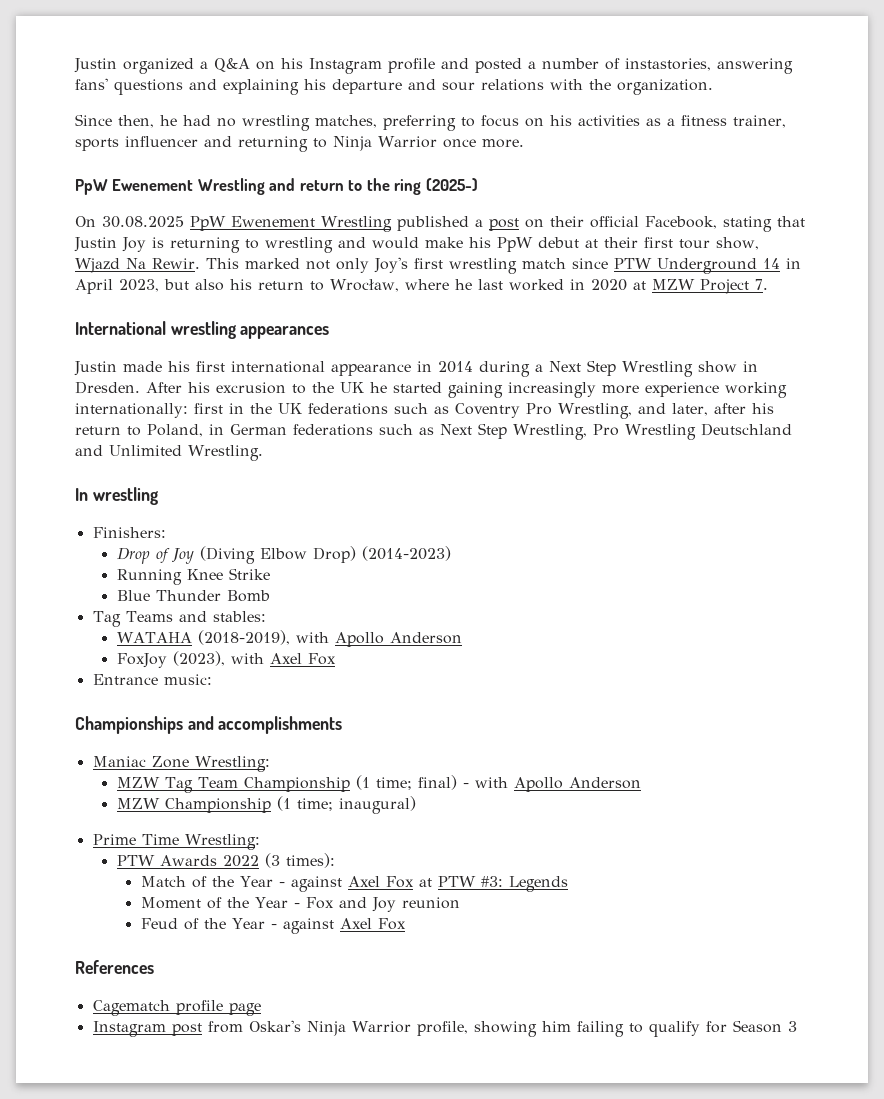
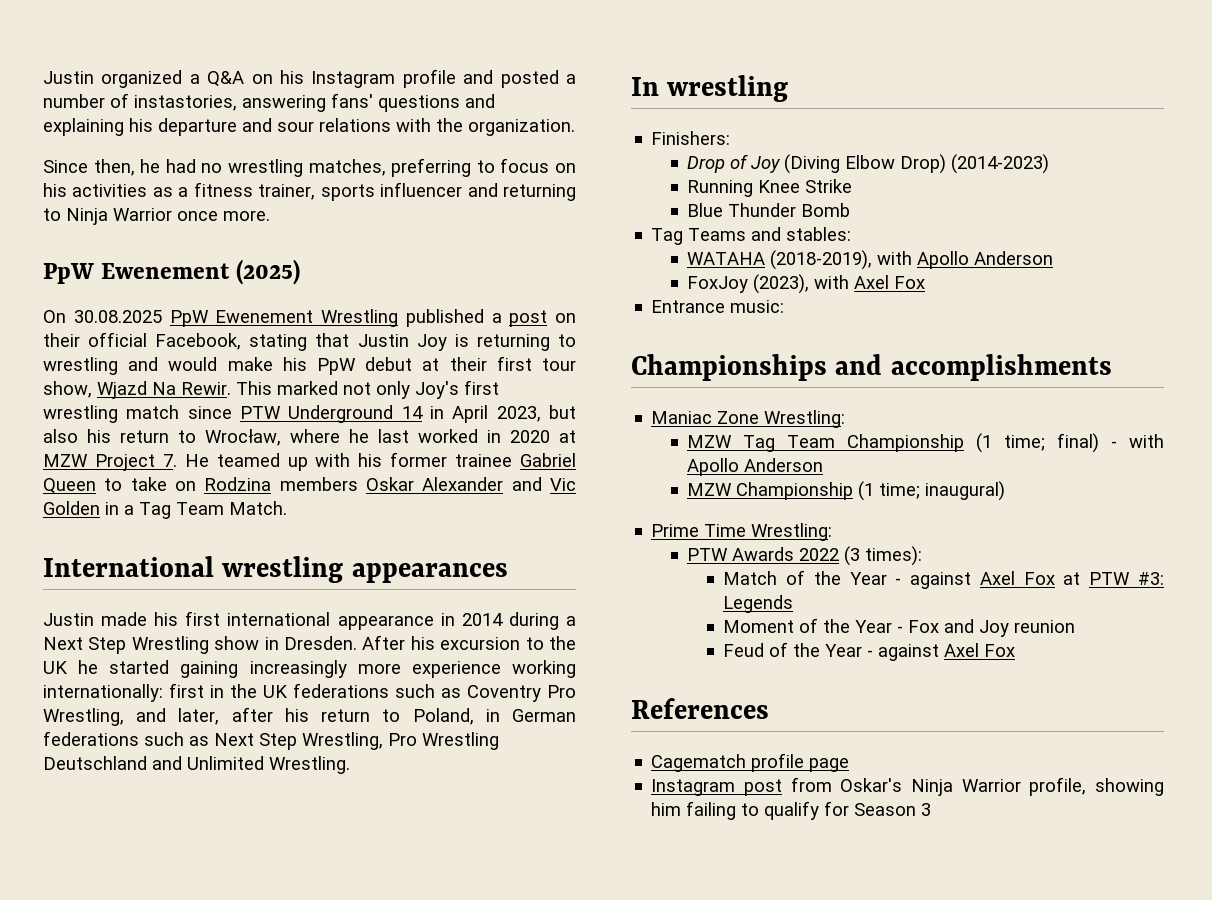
[197,178,478,195] Wrestling and return to the ring (2025-) -> [236,259,301,285] (2025)
(768, 284) none -> [184,452,576,471] [43,477,576,494] [43,501,287,519] He teamed up with his former trainee Gabriel Queen to take on Rodzina members Oskar Alexander and Vic Golden in a Tag Team Match.
[216,382,286,394] excrusion -> [440,637,521,650] excursion

